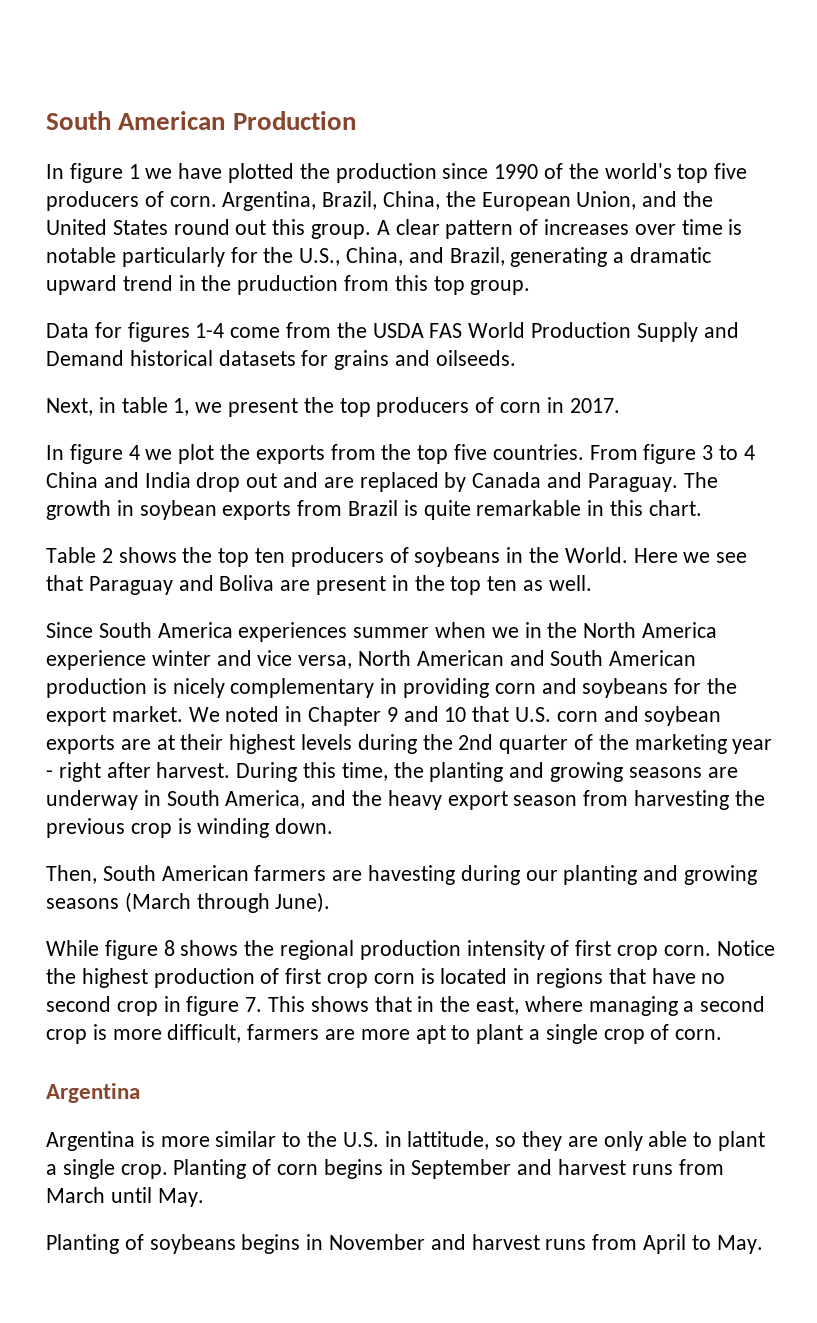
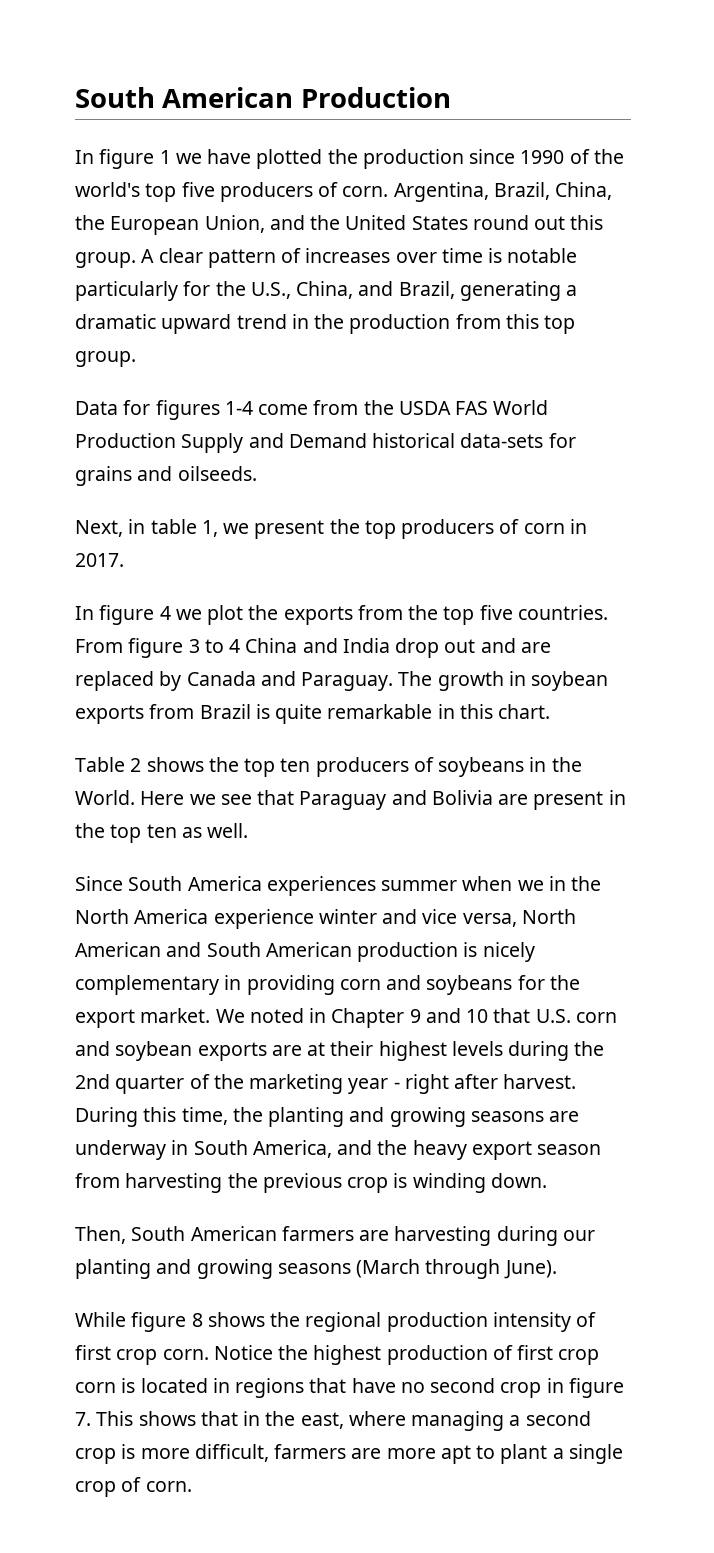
[237,275,339,295] pruduction -> [349,314,451,334] production
[218,350,296,366] datasets -> [460,433,544,448] data-sets
[219,575,275,591] Boliva -> [431,790,493,805] Bolivia
[368,865,456,885] havesting -> [394,1226,492,1246] harvesting
[46,1083,140,1103] [46,1131,766,1151] [46,1159,724,1179] [46,1187,204,1207] [46,1234,763,1254] // Argentina // Argentina is more similar to the U.S. in lattitude, so they are only able to plant a single crop. Planting of corn begins in September and harvest runs from March until May. // Planting of soybeans begins in November and harvest runs from April to May. -> (192, 1486) none

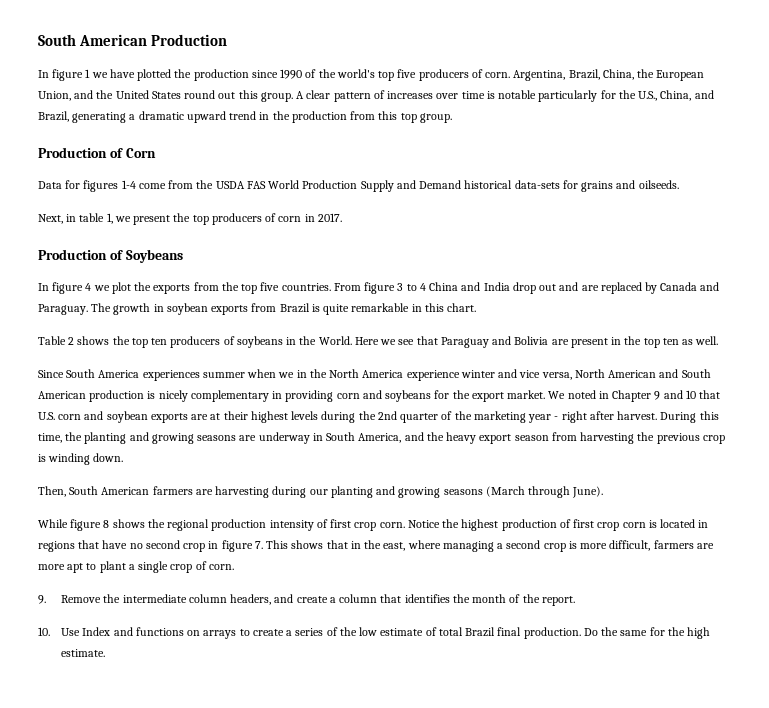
(136, 359) none -> [38,147,156,158] // Production of Corn
(124, 560) none -> [38,249,183,263] // Production of Soybeans
(192, 1486) none -> [38,594,575,606] [38,627,711,639] [61,649,106,657] // 9. Remove the intermediate column headers, and create a column that identifies the month of the report. // 10. Use Index and functions on arrays to create a series of the low estimate of total Brazil final production. Do the same for the high estimate.

